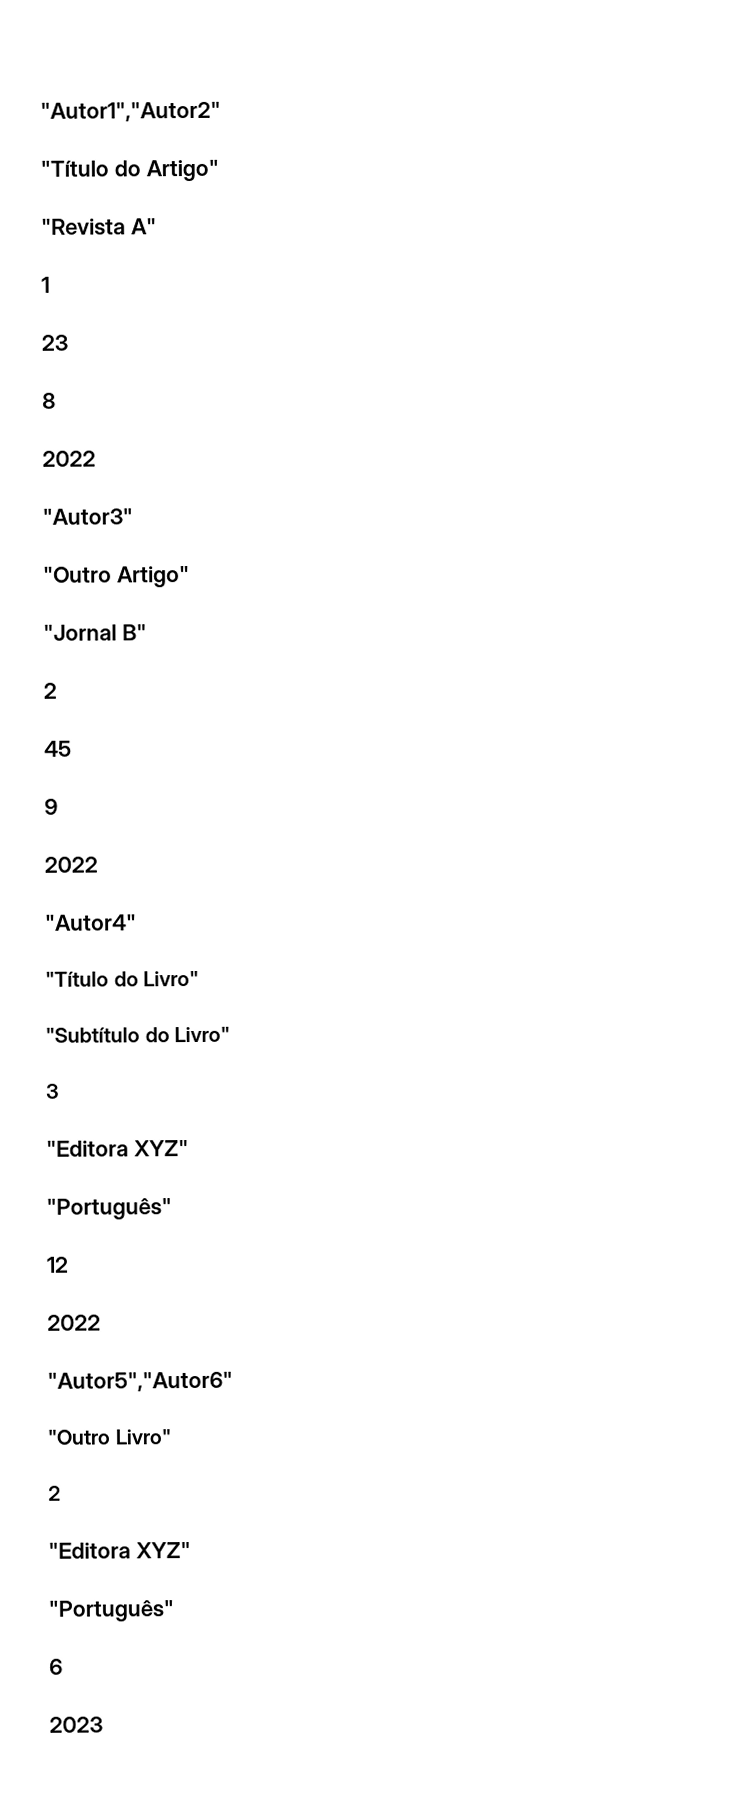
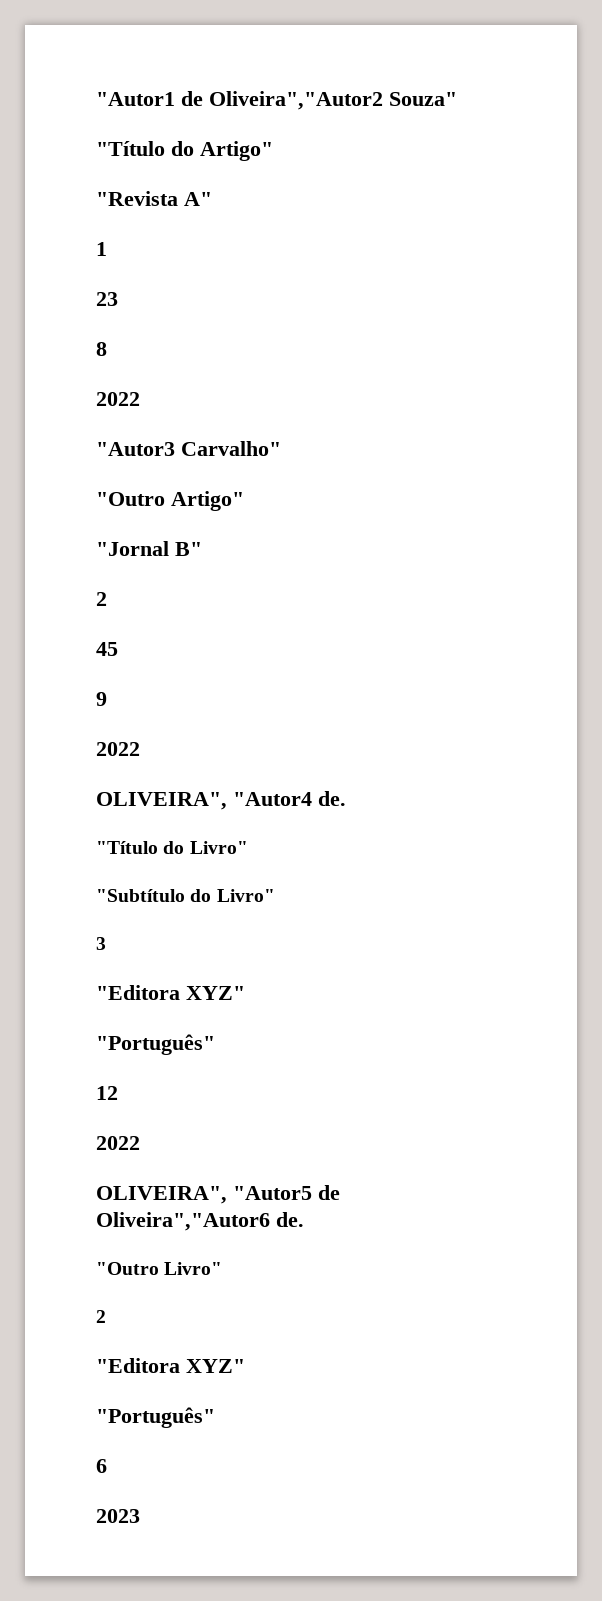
[40,101,221,122] "Autor1","Autor2" -> [96,91,457,110] "Autor1 de Oliveira","Autor2 Souza"
[42,508,133,525] "Autor3" -> [96,441,281,456] "Autor3 Carvalho"
[45,914,137,931] "Autor4" -> [96,791,346,810] OLIVEIRA", "Autor4 de.
[47,1371,233,1392] "Autor5","Autor6" -> [96,1185,340,1204] [96,1212,304,1231] OLIVEIRA", "Autor5 de Oliveira","Autor6 de.

